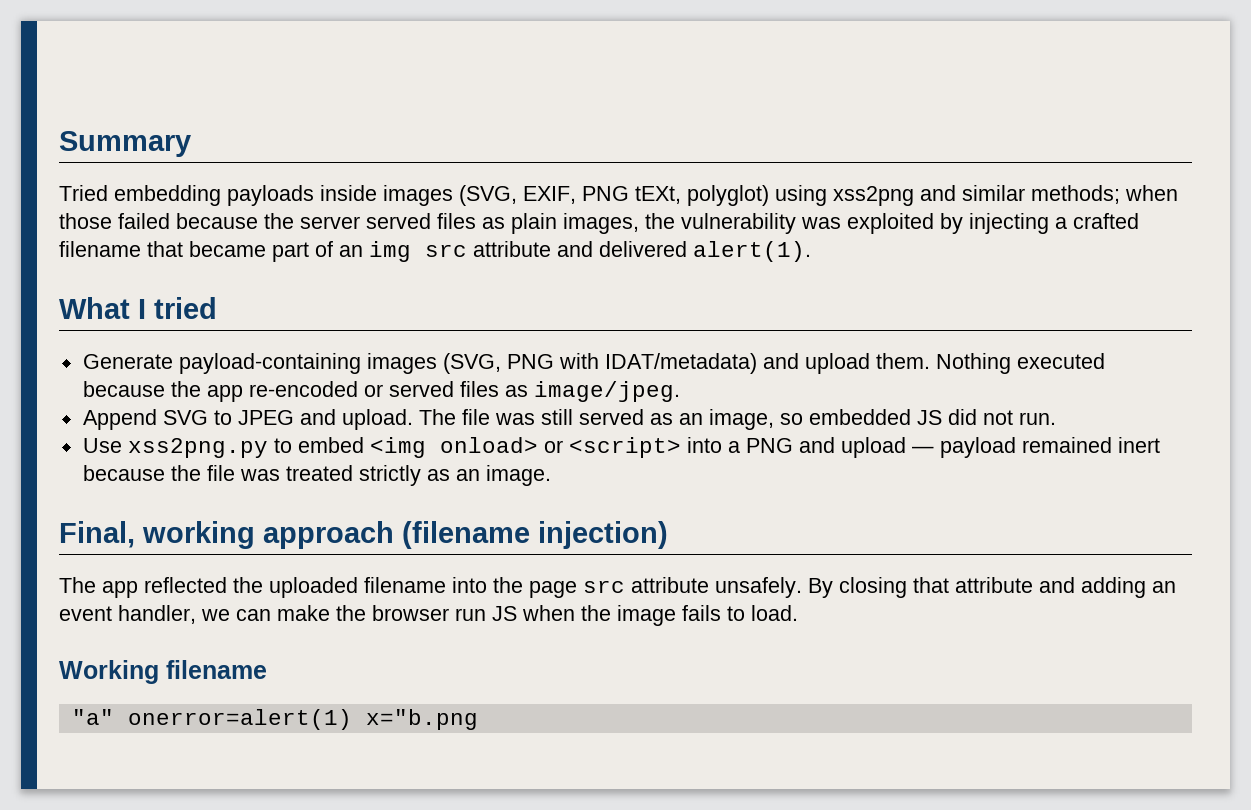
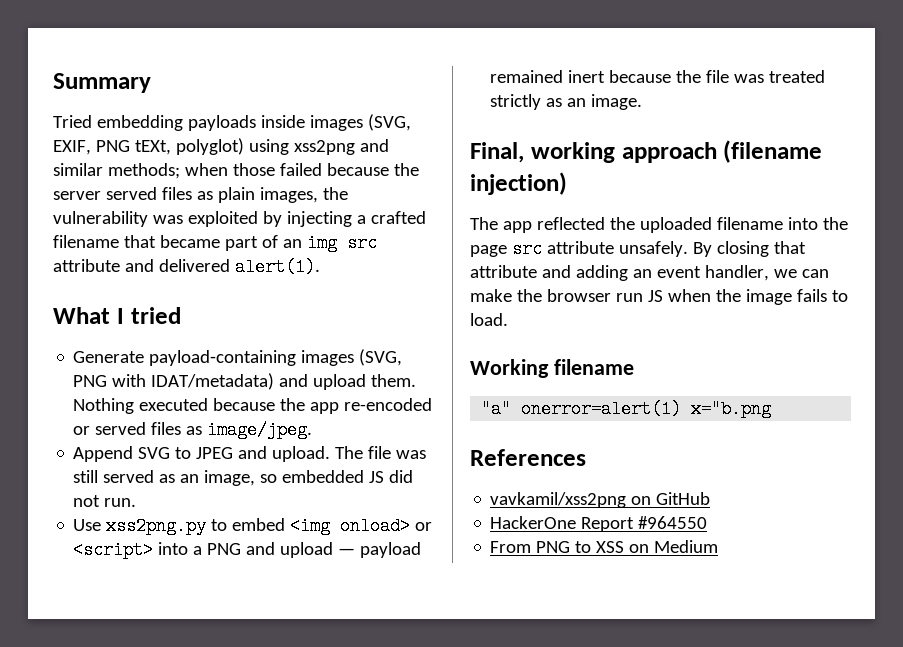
(478, 719) none -> [470,449,586,466] [490,492,711,508] [490,516,708,532] [490,540,719,553] // References // vavkamil/xss2png on GitHub // HackerOne Report #964550 // From PNG to XSS on Medium

